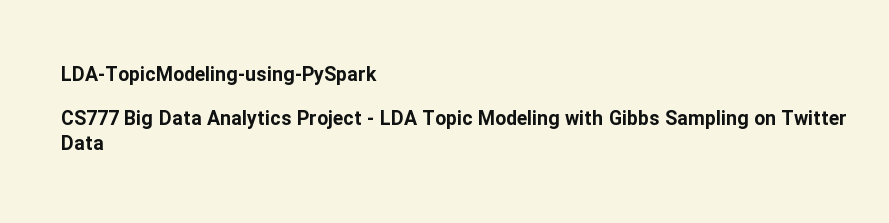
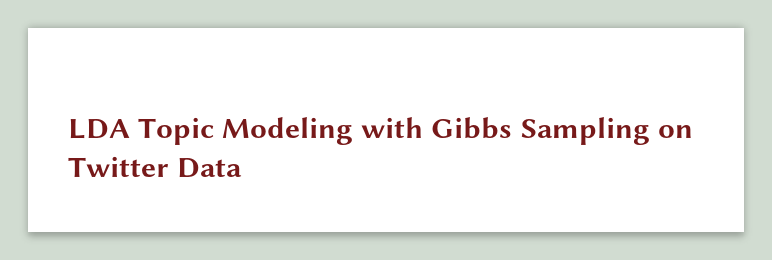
[61,66,377,85] [61,110,375,129] LDA-TopicModeling-using-PySpark // CS777 Big Data Analytics Project - -> (68, 129) none

